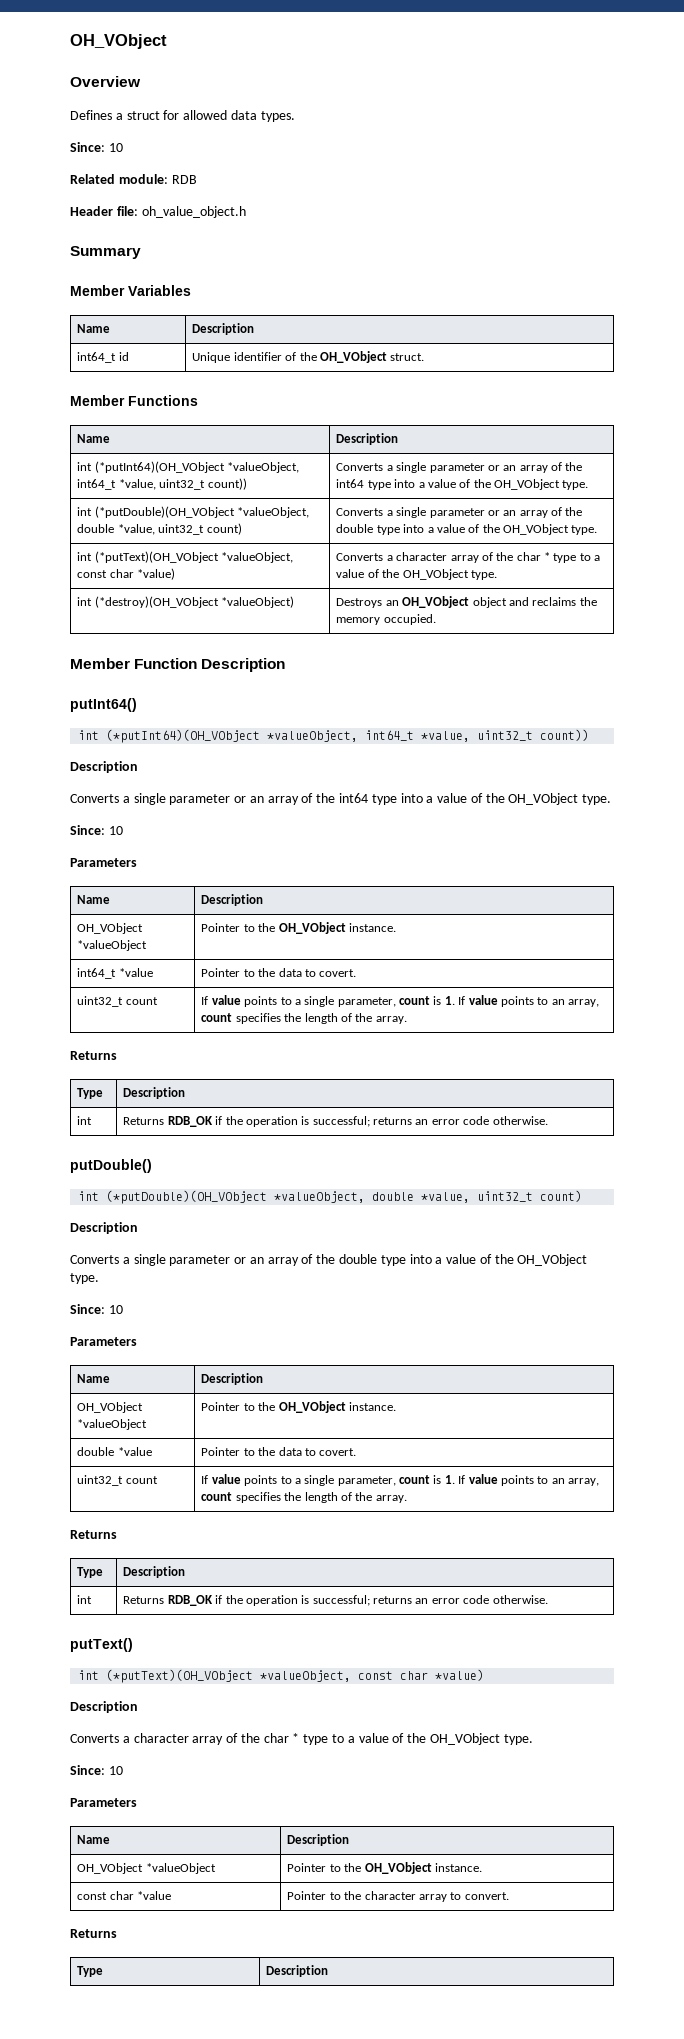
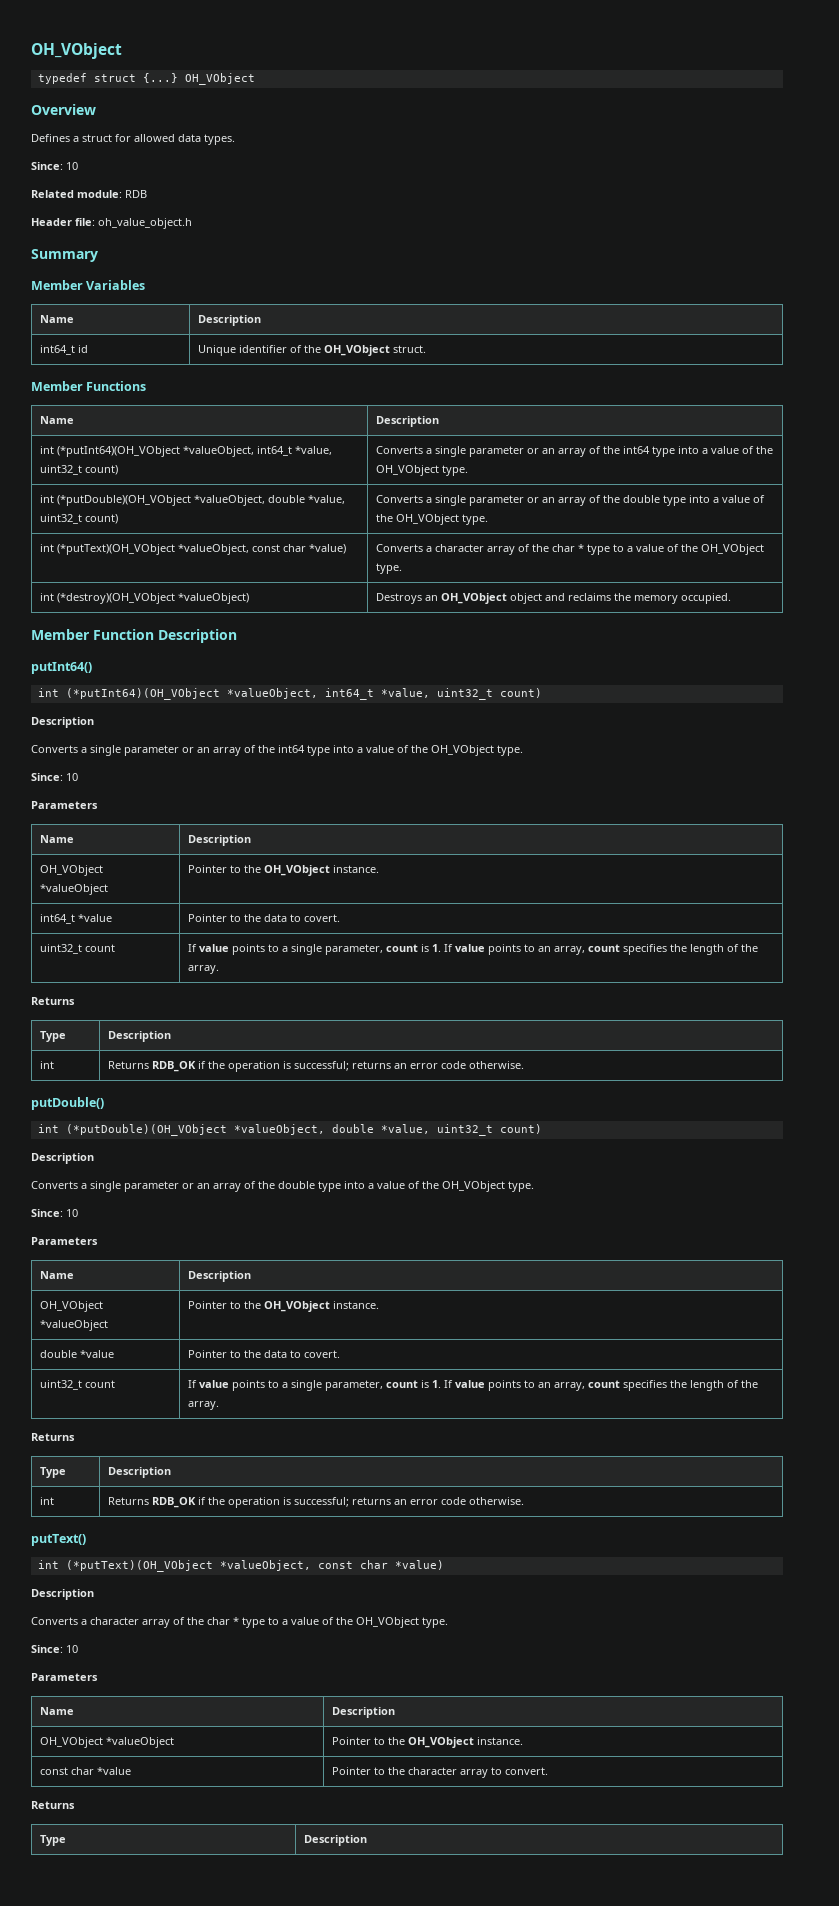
[70,34,167,49] OH_VObject -> [31,43,122,59] [37,73,255,85] OH_VObject // typedef struct {...} OH_VObject
[207,478,247,490] count)) -> [84,465,118,475] count)
[540,729,590,741] count)) -> [499,688,542,698] count)

